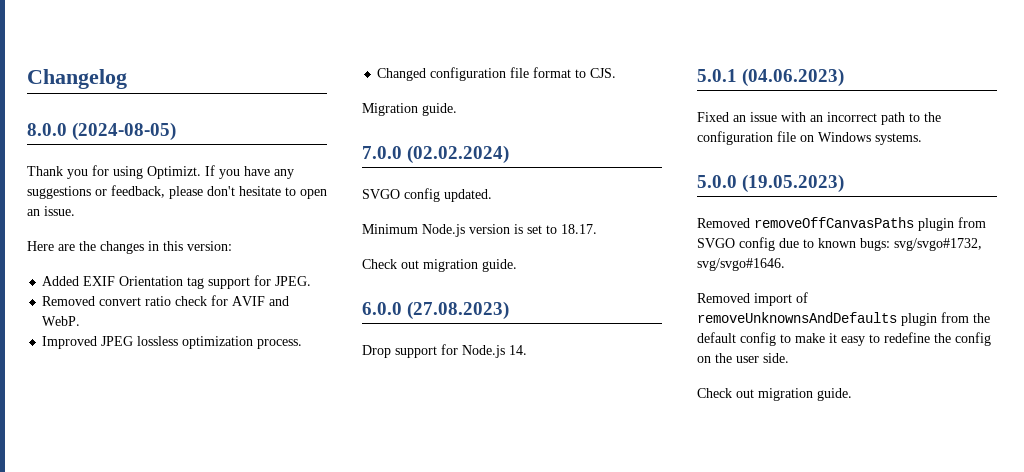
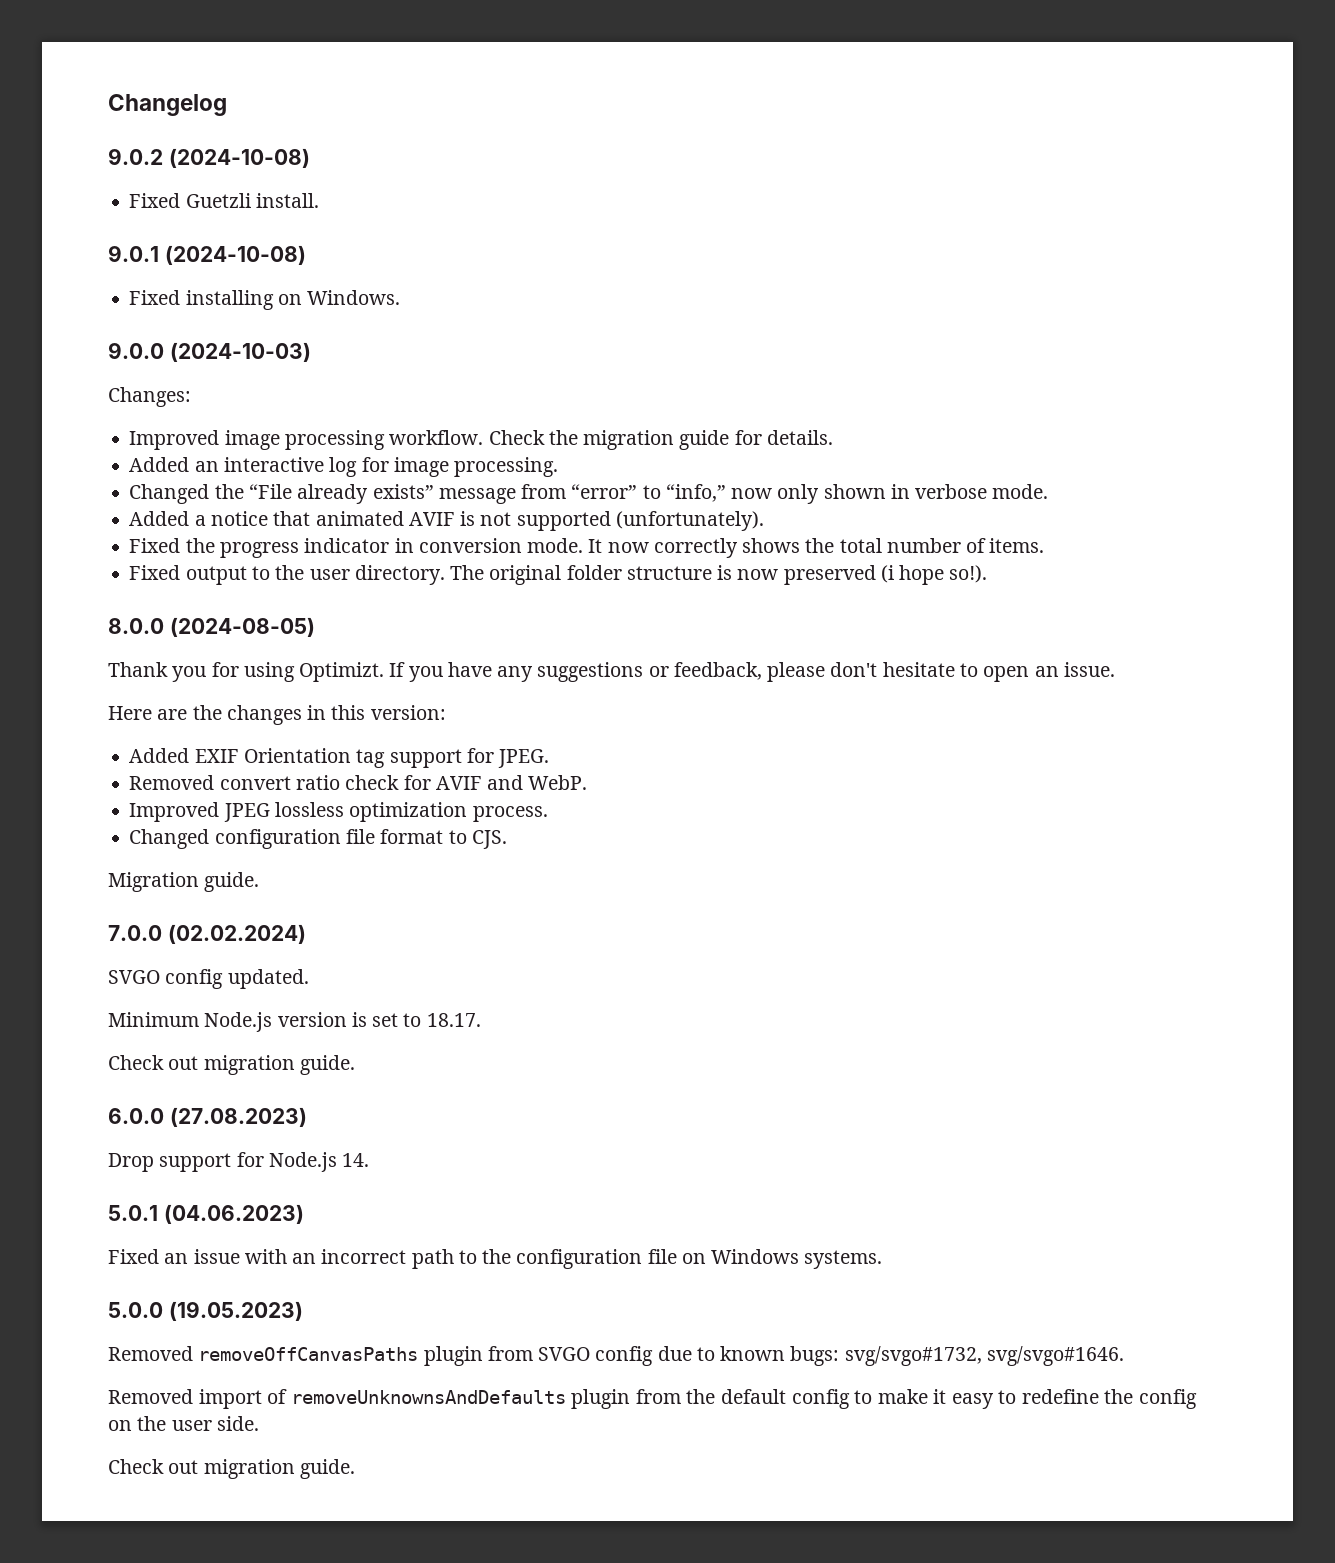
(127, 79) none -> [108,148,310,168] [129,193,319,208] [108,245,306,265] [129,290,401,310] [108,342,311,362] [108,387,191,407] [129,430,833,450] [129,457,559,477] [129,484,1049,504] [129,511,764,531] [129,538,1045,558] [129,565,988,585] // 9.0.2 (2024-10-08) // Fixed Guetzli install. // 9.0.1 (2024-10-08) // Fixed installing on Windows. // 9.0.0 (2024-10-03) // Changes: // Improved image processing workflow. Check the migration guide for details. // Added an interactive log for image processing. // Changed the “File already exists” message from “error” to “info,” now only shown in verbose mode. // Added a notice that animated AVIF is not supported (unfortunately). // Fixed the progress indicator in conversion mode. It now correctly shows the total number of items. // Fixed output to the user directory. The original folder structure is now preserved (i hope so!).

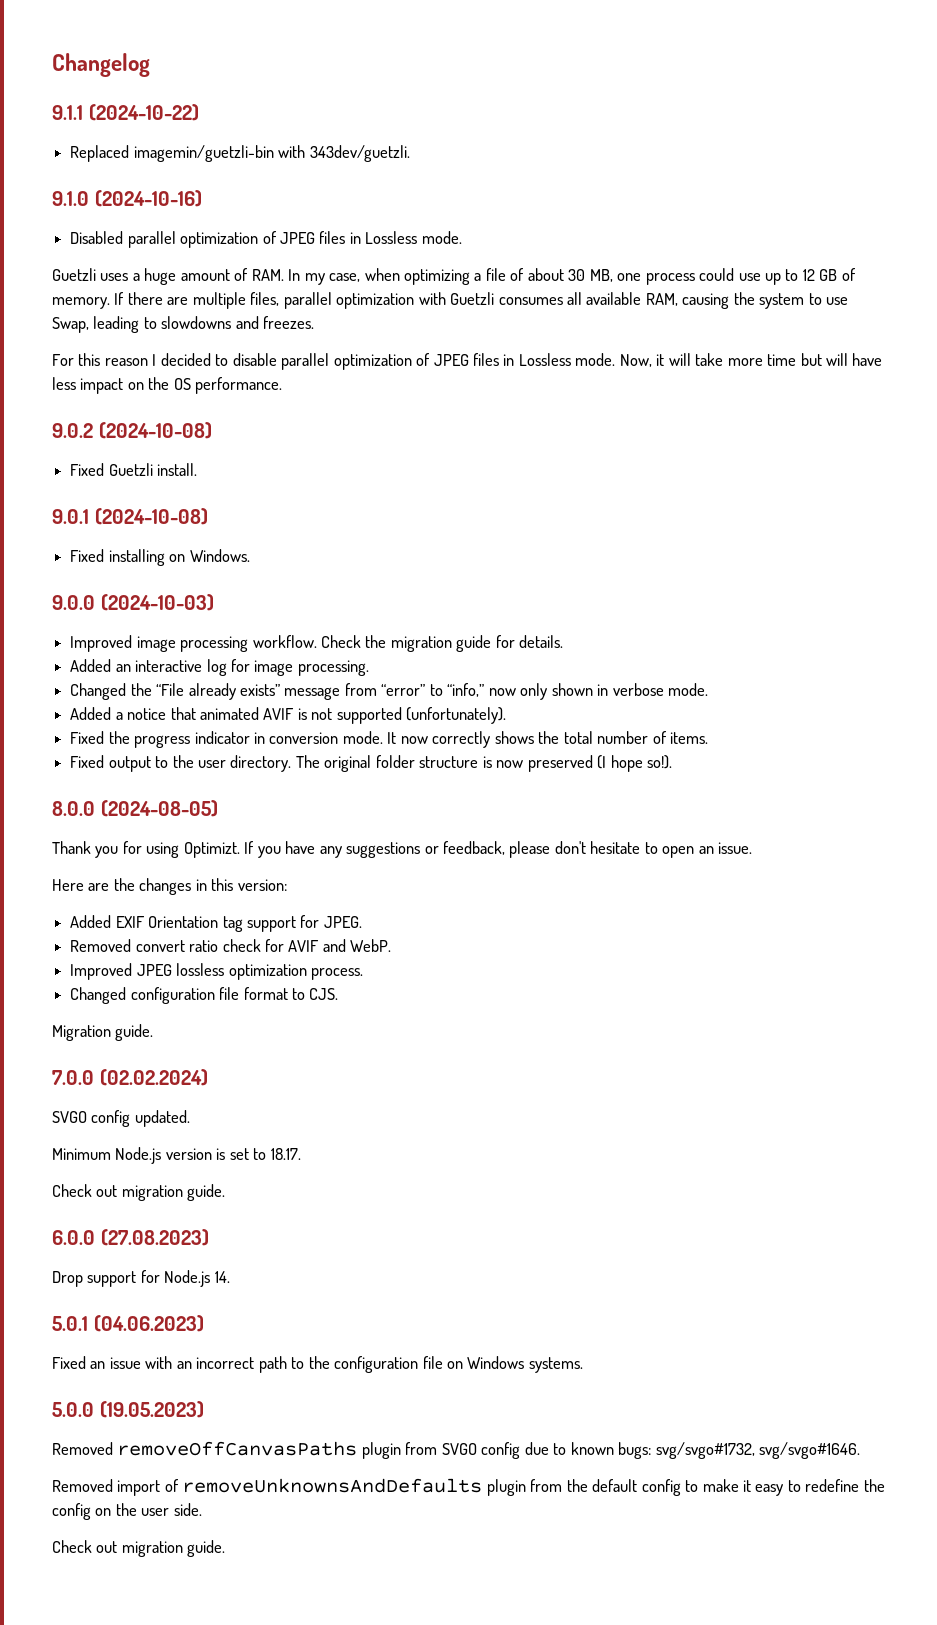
(227, 105) none -> [52,104,199,121] [70,145,411,162] [52,190,202,207] [70,231,462,248] [52,268,856,285] [52,292,849,309] [52,316,315,333] [52,353,883,370] [52,377,283,394] // 9.1.1 (2024-10-22) // Replaced imagemin/guetzli-bin with 343dev/guetzli. // 9.1.0 (2024-10-16) // Disabled parallel optimization of JPEG files in Lossless mode. // Guetzli uses a huge amount of RAM. In my case, when optimizing a file of about 30 MB, one process could use up to 12 GB of memory. If there are multiple files, parallel optimization with Guetzli consumes all available RAM, causing the system to use Swap, leading to slowdowns and freezes. // For this reason I decided to disable parallel optimization of JPEG files in Lossless mode. Now, it will take more time but will have less impact on the OS performance.
[108,387,191,407] // Changes: -> (214, 602) none
[880,565,894,583] (i -> [597,755,607,769] (I

